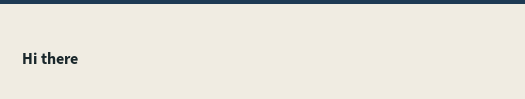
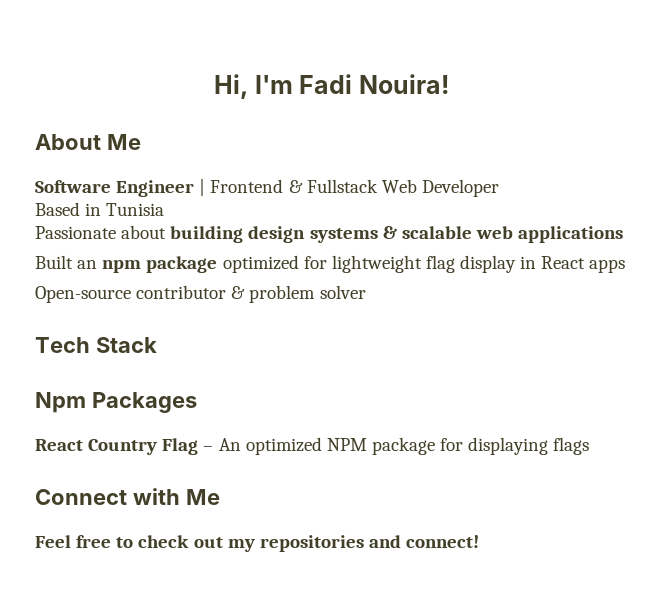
[22,52,79,64] Hi there -> [213,74,450,99] [35,134,141,150] [35,179,499,197] [35,202,165,216] [35,225,624,243] [35,255,626,273] [35,285,366,303] [35,337,157,353] [35,392,197,413] [35,437,590,455] [35,488,220,505] [35,535,480,552] Hi, I'm Fadi Nouira! // About Me // Software Engineer | Frontend & Fullstack Web Developer // Based in Tunisia // Passionate about building design systems & scalable web applications // Built an npm package optimized for lightweight flag display in React apps // Open-source contributor & problem solver // Tech Stack // Npm Packages // React Country Flag – An optimized NPM package for displaying flags // Connect with Me // Feel free to check out my repositories and connect!

